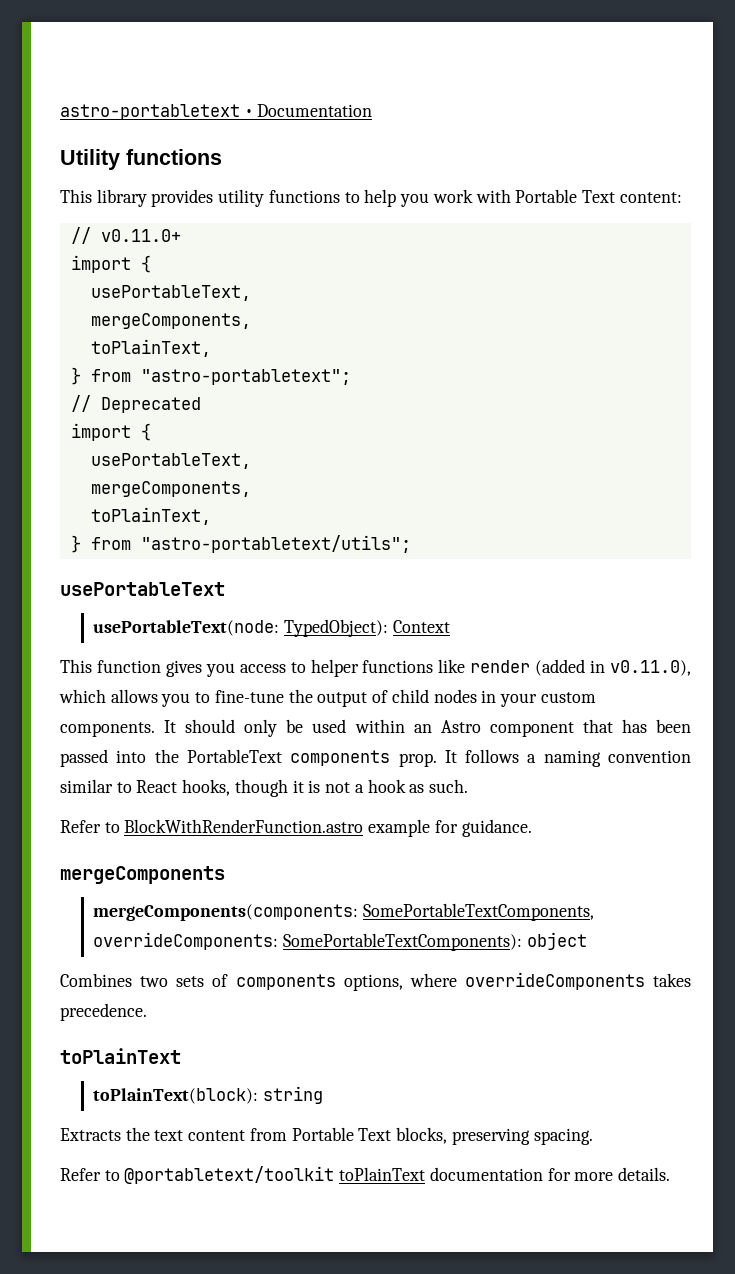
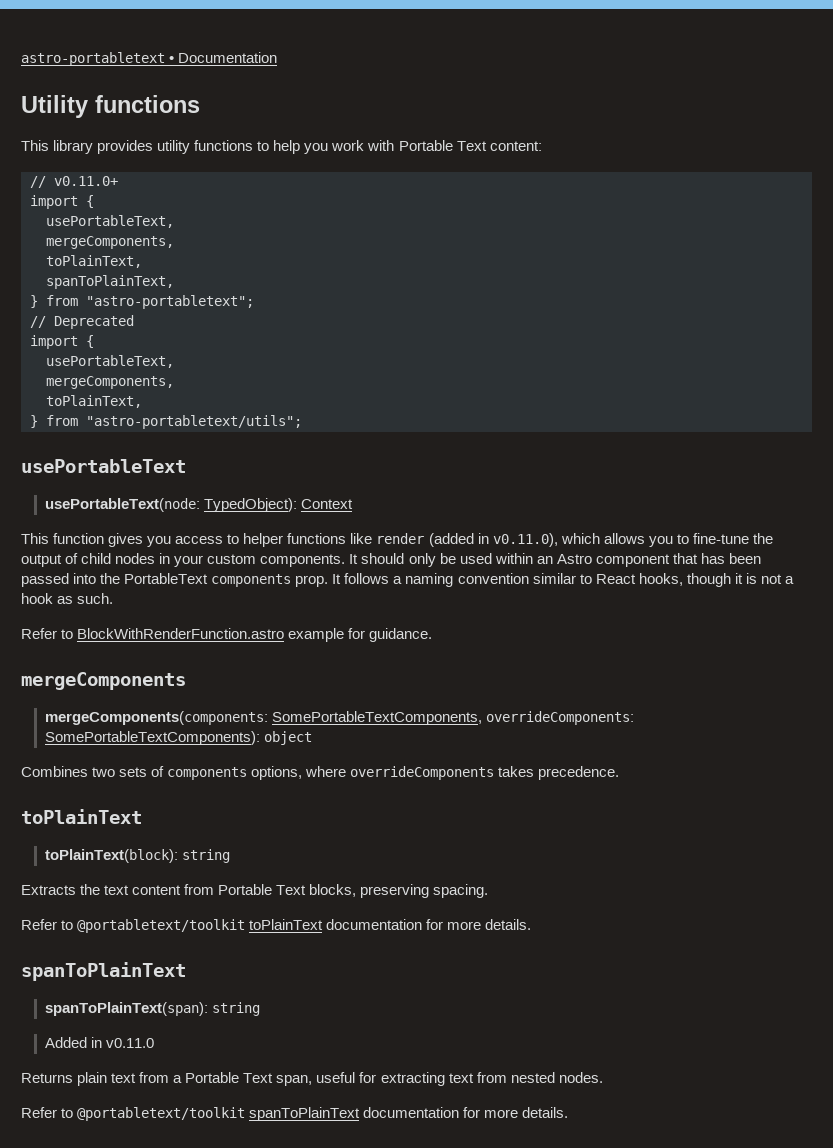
(211, 348) none -> [46,275,174,289] // spanToPlainText,
(671, 1174) none -> [21,962,186,981] [44,1002,260,1016] [44,1037,155,1048] [21,1072,603,1086] [21,1107,569,1121] // spanToPlainText // spanToPlainText(span): string // Added in v0.11.0 // Returns plain text from a Portable Text span, useful for extracting text from nested nodes. // Refer to @portabletext/toolkit spanToPlainText documentation for more details.

